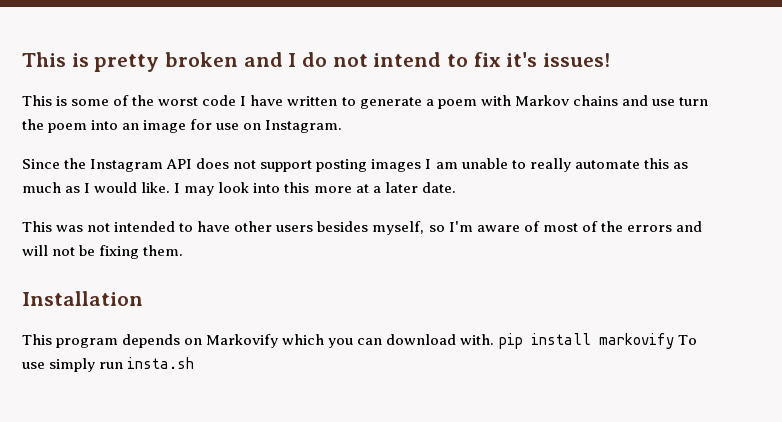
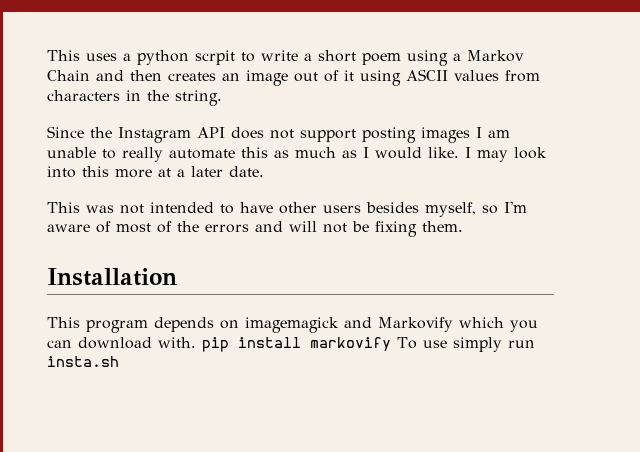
[22,52,611,72] [22,95,708,109] [22,119,343,133] This is pretty broken and I do not intend to fix it's issues! // This is some of the worst code I have written to generate a poem with Markov chains and use turn the poem into an image for use on Instagram. -> [47,50,524,66] [47,69,540,86] [47,90,222,106] This uses a python scrpit to write a short poem using a Markov Chain and then creates an image out of it using ASCII values from characters in the string.
(203, 341) none -> [245,317,372,333] imagemagick and

